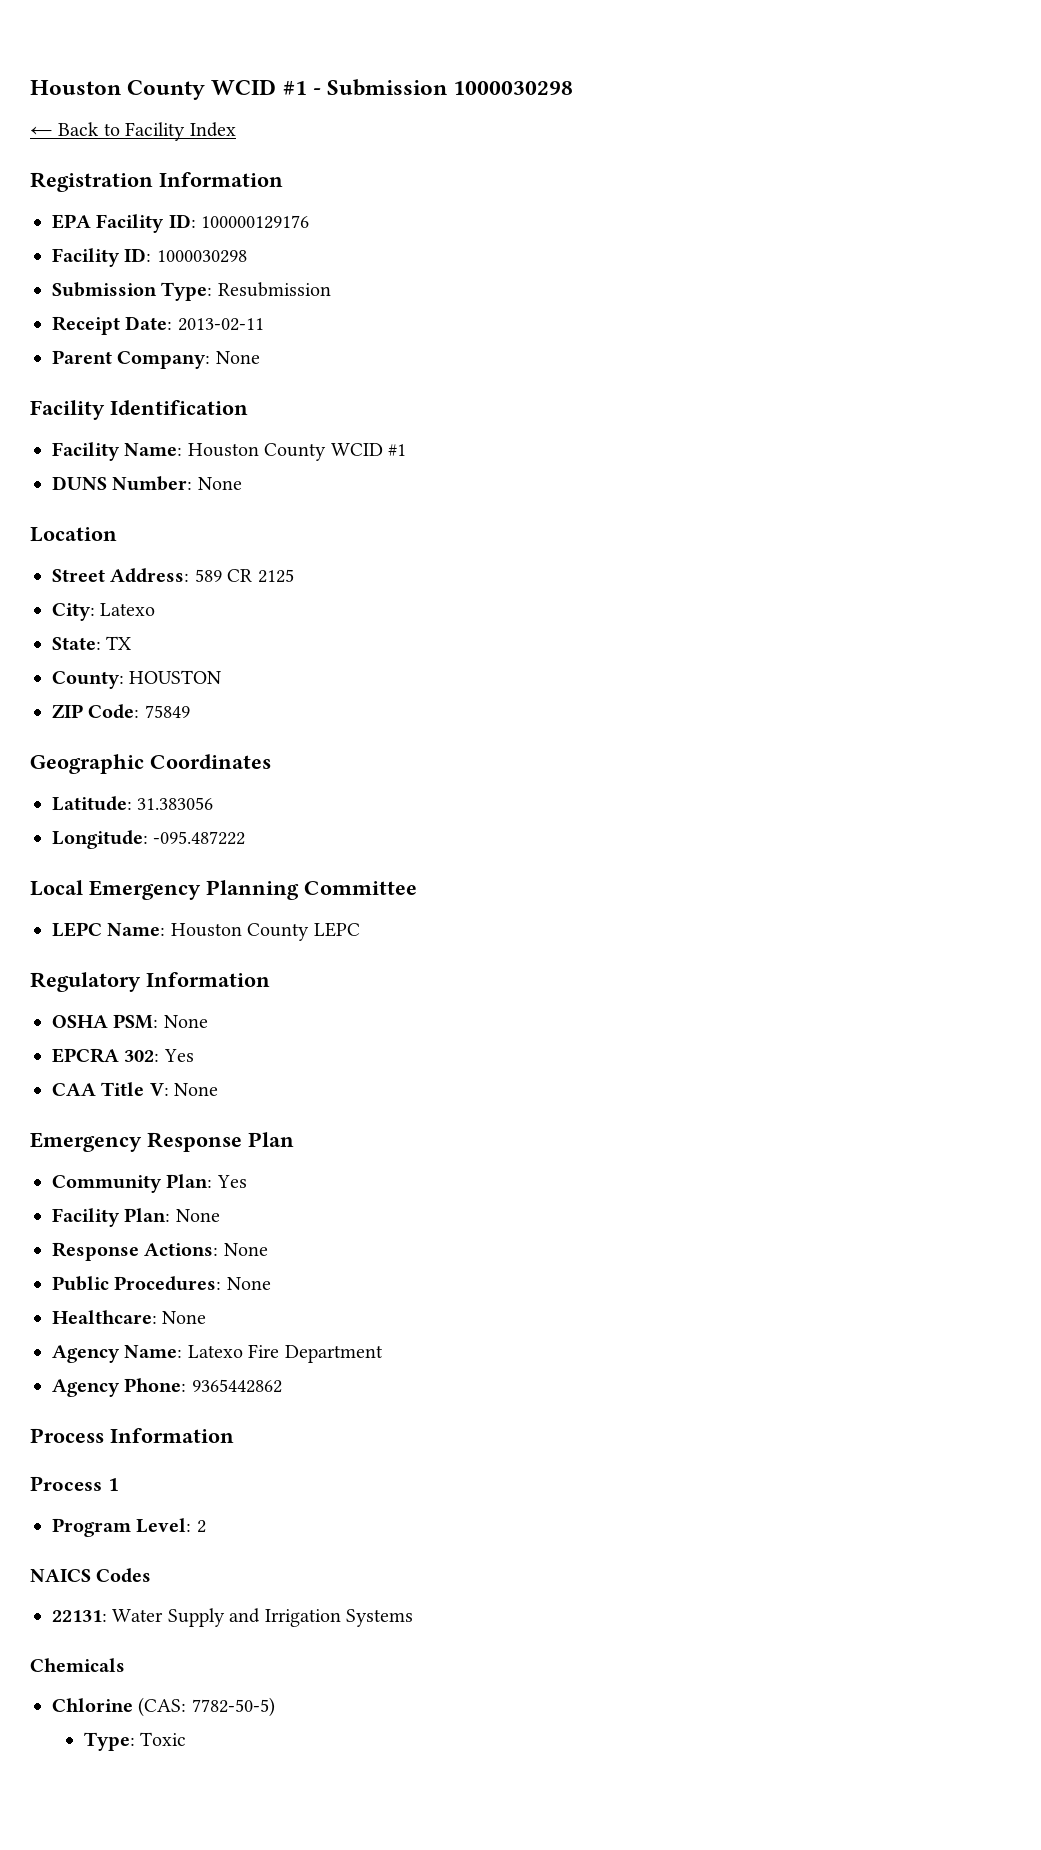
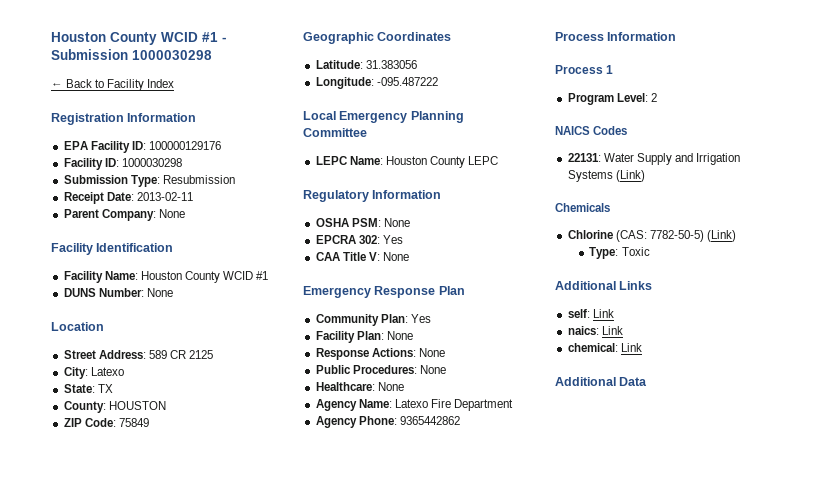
(413, 1618) none -> [615,170,645,182] (Link)
(275, 1707) none -> [706,230,736,242] (Link)
(187, 1739) none -> [555,281,653,290] [567,309,614,318] [567,326,623,335] [567,343,642,352] [555,377,648,386] // Additional Links // self: Link // naics: Link // chemical: Link // Additional Data

